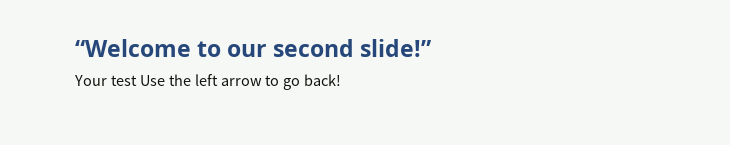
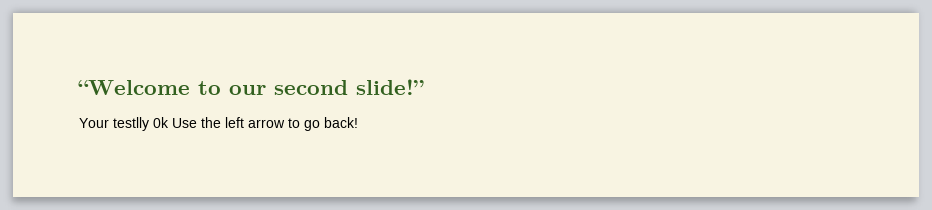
[110,75,137,86] test -> [113,117,169,131] testlly 0k

